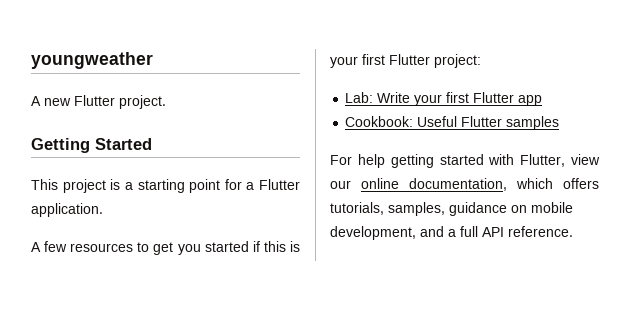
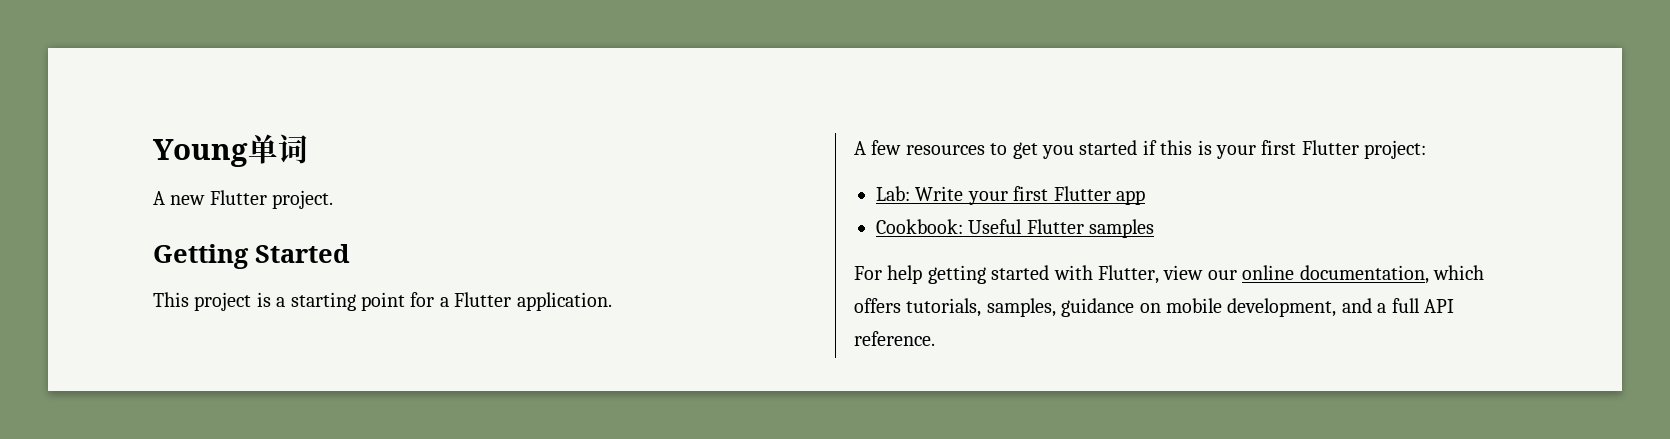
[31,52,153,69] youngweather -> [153,134,308,167] Young单词

